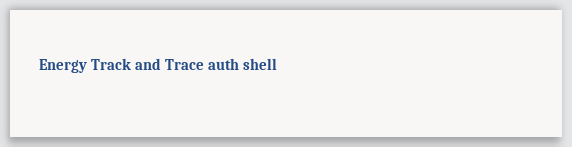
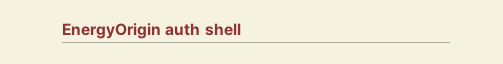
[39,58,205,73] Energy Track and Trace -> [62,23,161,39] EnergyOrigin

